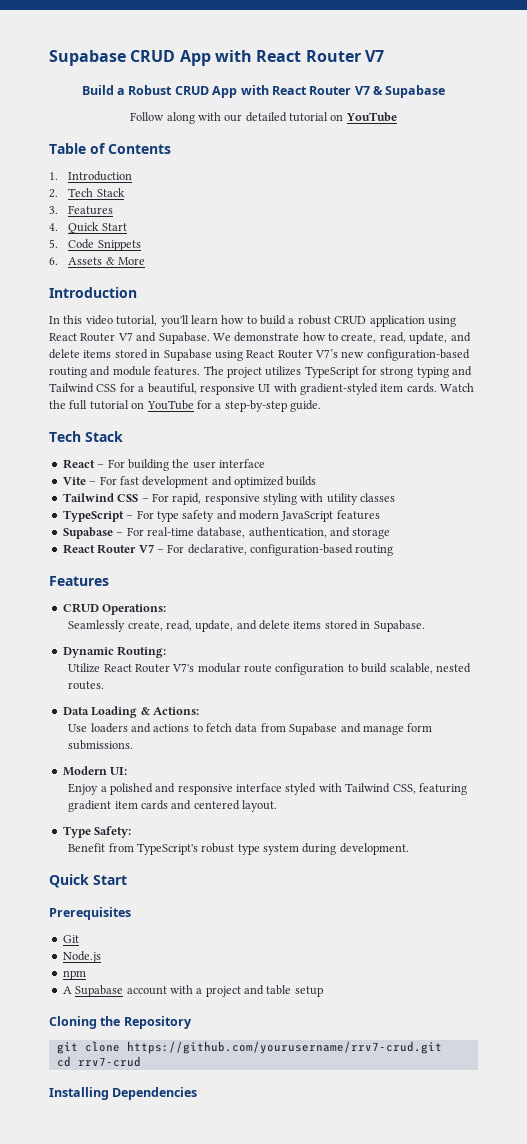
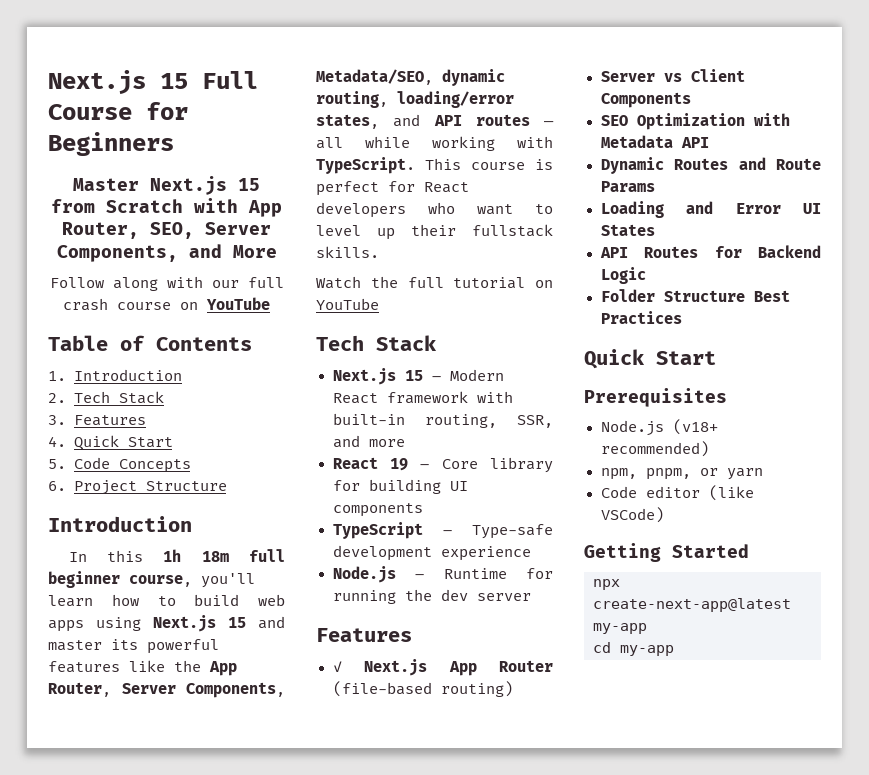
[49,50,384,66] [81,85,446,98] Supabase CRUD App with React Router V7 // Build a Robust CRUD App with React Router V7 & Supabase -> [48,70,258,95] [48,102,188,120] [48,132,174,156] [73,176,260,195] [51,198,282,217] [62,222,271,239] [56,244,277,262] Next.js 15 Full Course for Beginners // Master Next.js 15 from Scratch with App Router, SEO, Server Components, and More
[245,112,329,122] detailed tutorial -> [247,277,284,288] [63,298,171,311] full crash course
[97,240,141,251] Snippets -> [118,459,191,473] Concepts
[68,257,145,265] Assets & More -> [73,480,227,495] Project Structure
[85,315,158,326] video tutorial, -> [163,549,285,562] [48,571,192,588] 1h 18m full beginner course,
[288,315,456,327] [49,332,471,344] [49,349,470,361] [49,366,473,378] [49,383,437,395] a robust CRUD application using React Router V7 and Supabase. We demonstrate how to create, read, update, and delete items stored in Supabase using React Router V7’s new configuration-based routing and module features. The project utilizes TypeScript for strong typing and Tailwind CSS for a beautiful, responsive UI with gradient-styled item cards. -> [258,594,285,606] [48,615,285,632] [48,639,219,654] [48,660,237,676] [48,682,285,698] [316,69,505,86] [316,91,514,108] [316,114,554,129] [316,136,553,151] [316,157,553,174] [316,181,469,196] [316,202,553,218] [316,224,553,240] [316,246,379,258] web apps using Next.js 15 and master its powerful features like the App Router, Server Components, Metadata/SEO, dynamic routing, loading/error states, and API routes — all while working with TypeScript. This course is perfect for React developers who want to level up their fullstack skills. //
[196,400,321,412] [49,431,123,442] [62,459,265,471] [62,476,317,488] [62,493,396,505] [62,510,380,522] [62,527,391,539] [62,544,394,556] [49,576,109,586] [62,603,167,615] [68,620,425,632] [62,646,167,658] [68,663,471,675] [68,681,105,690] [62,706,199,718] [68,723,433,735] [68,740,134,750] [62,766,128,776] [68,783,467,795] [68,800,278,812] [62,826,132,838] [68,843,409,855] [49,874,127,888] [49,907,131,920] [62,935,79,943] [62,951,101,963] [62,970,86,980] [62,985,323,997] [49,1016,192,1029] [56,1041,442,1054] [56,1056,141,1067] [49,1087,198,1100] for a step-by-step guide. // Tech Stack // React – For building the user interface // Vite – For fast development and optimized builds // Tailwind CSS – For rapid, responsive styling with utility classes // TypeScript – For type safety and modern JavaScript features // Supabase – For real-time database, authentication, and storage // React Router V7 – For declarative, configuration-based routing // Features // CRUD Operations: // Seamlessly create, read, update, and delete items stored in Supabase. // Dynamic Routing: // Utilize React Router V7's modular route configuration to build scalable, nested routes. // Data Loading & Actions: // Use loaders and actions to fetch data from Supabase and manage form submissions. // Modern UI: // Enjoy a polished and responsive interface styled with Tailwind CSS, featuring gradient item cards and centered layout. // Type Safety: // Benefit from TypeScript's robust type system during development. // Quick Start // Prerequisites // Git // Node.js // npm // A Supabase account with a project and table setup // Cloning the Repository // git clone https://github.com/yourusername/rrv7-crud.git // cd rrv7-crud // Installing Dependencies -> [316,335,437,351] [332,368,504,385] [332,391,513,404] [332,413,553,428] [332,435,405,448] [332,457,553,473] [332,479,468,494] [332,503,423,517] [332,522,553,539] [332,545,531,561] [332,566,553,583] [332,589,531,604] [316,628,412,642] [332,659,553,676] [332,681,513,697] [600,69,745,82] [600,92,691,108] [600,113,790,130] [600,135,709,148] [600,157,821,174] [600,181,655,192] [600,201,821,218] [600,224,655,236] [599,245,821,258] [600,267,646,284] [600,289,790,302] [600,311,682,324] [584,349,716,369] [584,388,727,407] [600,419,718,436] [600,441,709,457] [600,468,763,480] [600,485,754,501] [600,507,664,523] [584,543,749,562] [593,579,620,590] [593,598,791,612] [593,623,647,634] [593,642,674,656] // Tech Stack // Next.js 15 – Modern React framework with built-in routing, SSR, and more // React 19 – Core library for building UI components // TypeScript – Type-safe development experience // Node.js – Runtime for running the dev server // Features // ✓ Next.js App Router (file-based routing) // Server vs Client Components // SEO Optimization with Metadata API // Dynamic Routes and Route Params // Loading and Error UI States // API Routes for Backend Logic // Folder Structure Best Practices // Quick Start // Prerequisites // Node.js (v18+ recommended) // npm, pnpm, or yarn // Code editor (like VSCode) // Getting Started // npx create-next-app@latest my-app // cd my-app

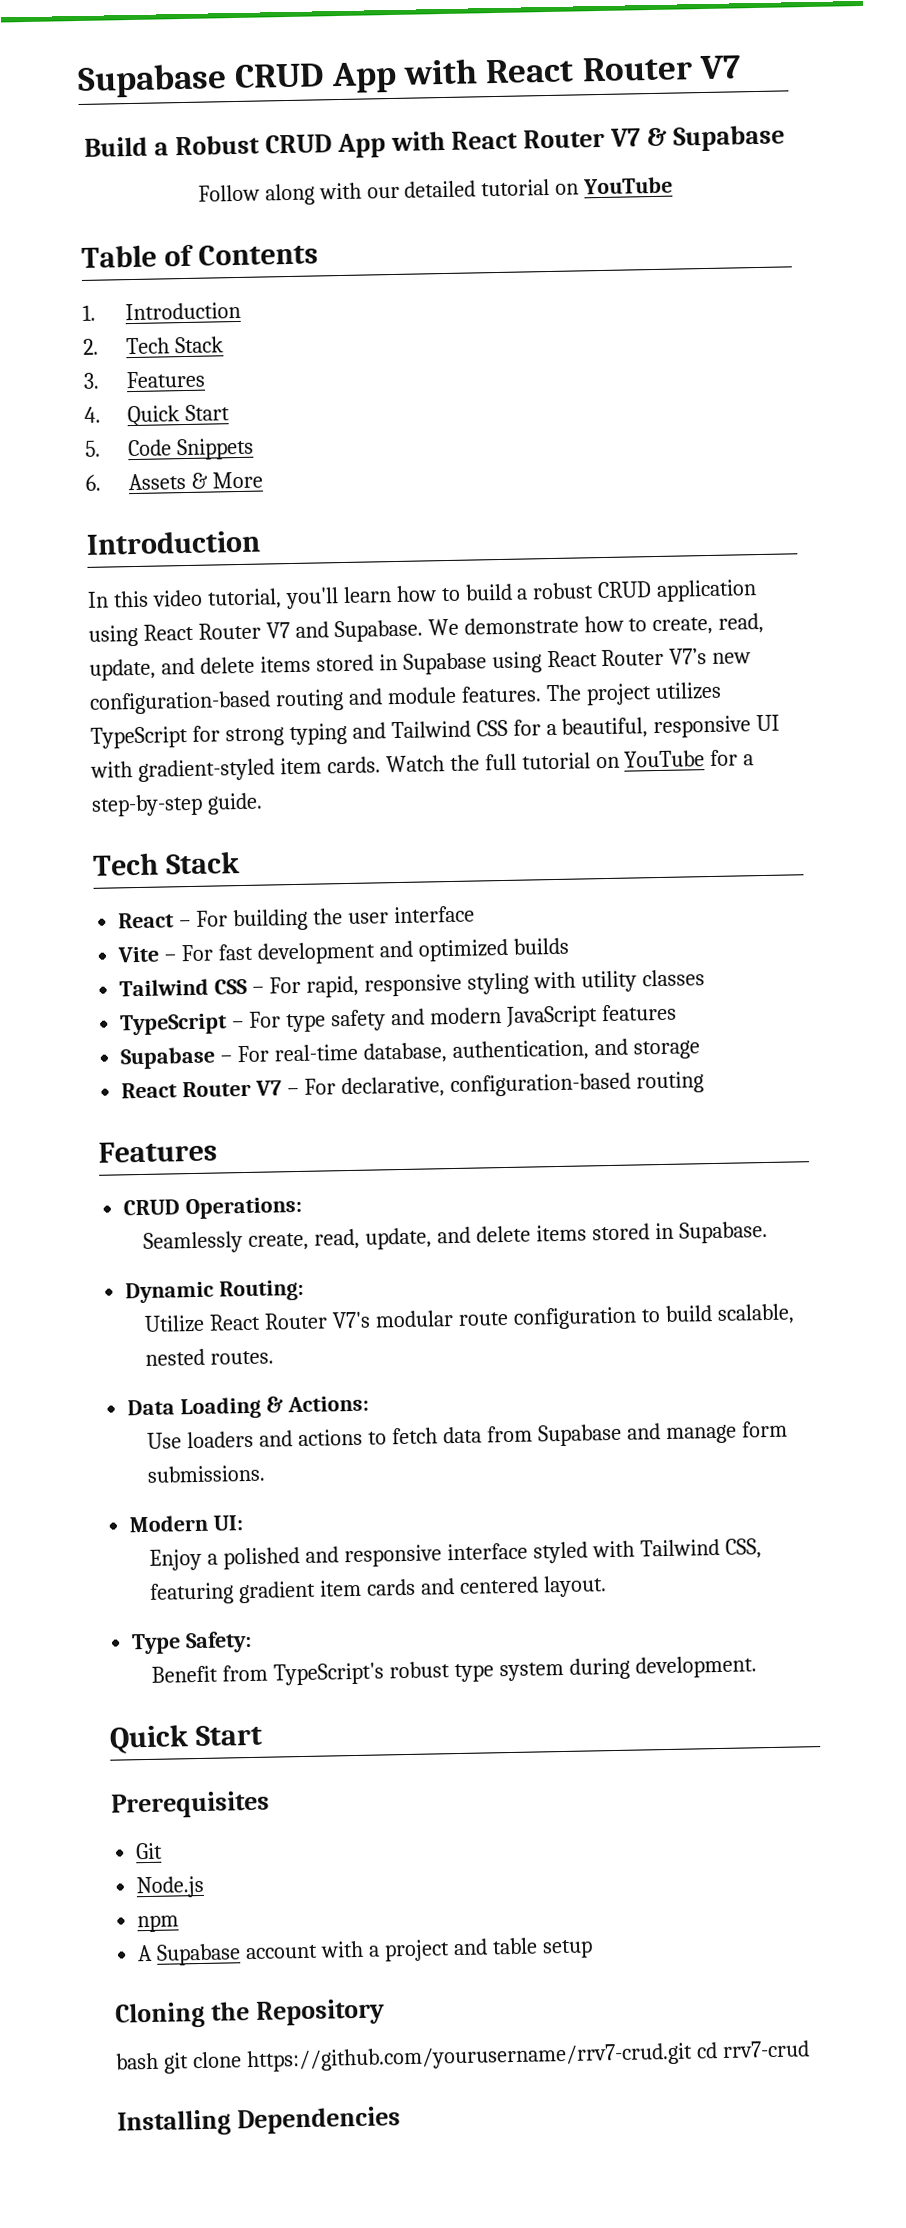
[48,70,258,95] [48,102,188,120] [48,132,174,156] [73,176,260,195] [51,198,282,217] [62,222,271,239] [56,244,277,262] Next.js 15 Full Course for Beginners // Master Next.js 15 from Scratch with App Router, SEO, Server Components, and More -> [77,55,741,99] [84,124,785,159] Supabase CRUD App with React Router V7 // Build a Robust CRUD App with React Router V7 & Supabase
[247,277,284,288] [63,298,171,311] full crash course -> [404,178,551,198] detailed tutorial
[118,459,191,473] Concepts -> [176,437,255,461] Snippets
[73,480,227,495] Project Structure -> [128,471,264,491] Assets & More
[163,549,285,562] [48,571,192,588] 1h 18m full beginner course, -> [151,588,282,610] video tutorial,
[258,594,285,606] [48,615,285,632] [48,639,219,654] [48,660,237,676] [48,682,285,698] [316,69,505,86] [316,91,514,108] [316,114,554,129] [316,136,553,151] [316,157,553,174] [316,181,469,196] [316,202,553,218] [316,224,553,240] [316,246,379,258] web apps using Next.js 15 and master its powerful features like the App Router, Server Components, Metadata/SEO, dynamic routing, loading/error states, and API routes — all while working with TypeScript. This course is perfect for React developers who want to level up their fullstack skills. // -> [516,579,758,602] [88,612,765,647] [89,648,752,681] [89,681,722,715] [90,714,781,749] [90,756,381,782] a robust CRUD application using React Router V7 and Supabase. We demonstrate how to create, read, update, and delete items stored in Supabase using React Router V7’s new configuration-based routing and module features. The project utilizes TypeScript for strong typing and Tailwind CSS for a beautiful, responsive UI with gradient-styled item cards.
[316,335,437,351] [332,368,504,385] [332,391,513,404] [332,413,553,428] [332,435,405,448] [332,457,553,473] [332,479,468,494] [332,503,423,517] [332,522,553,539] [332,545,531,561] [332,566,553,583] [332,589,531,604] [316,628,412,642] [332,659,553,676] [332,681,513,697] [600,69,745,82] [600,92,691,108] [600,113,790,130] [600,135,709,148] [600,157,821,174] [600,181,655,192] [600,201,821,218] [600,224,655,236] [599,245,821,258] [600,267,646,284] [600,289,790,302] [600,311,682,324] // Tech Stack // Next.js 15 – Modern React framework with built-in routing, SSR, and more // React 19 – Core library for building UI components // TypeScript – Type-safe development experience // Node.js – Runtime for running the dev server // Features // ✓ Next.js App Router (file-based routing) // Server vs Client Components // SEO Optimization with Metadata API // Dynamic Routes and Route Params // Loading and Error UI States // API Routes for Backend Logic // Folder Structure Best Practices -> [710,749,755,766] [91,792,263,817] [92,851,240,876] [118,905,475,932] [117,937,569,965] [119,969,705,998] [120,1003,677,1036] [120,1038,700,1070] [121,1071,704,1099] [98,1140,217,1163] [123,1196,303,1220] [143,1220,768,1254] [125,1279,305,1304] [144,1303,795,1333] [145,1348,275,1366] [127,1395,370,1420] [147,1420,788,1449] [147,1464,267,1483] [129,1514,244,1533] [149,1538,762,1571] [149,1575,607,1605] [131,1630,253,1655] [151,1655,757,1686] for a step-by-step guide. // Tech Stack // React – For building the user interface // Vite – For fast development and optimized builds // Tailwind CSS – For rapid, responsive styling with utility classes // TypeScript – For type safety and modern JavaScript features // Supabase – For real-time database, authentication, and storage // React Router V7 – For declarative, configuration-based routing // Features // CRUD Operations: // Seamlessly create, read, update, and delete items stored in Supabase. // Dynamic Routing: // Utilize React Router V7's modular route configuration to build scalable, nested routes. // Data Loading & Actions: // Use loaders and actions to fetch data from Supabase and manage form submissions. // Modern UI: // Enjoy a polished and responsive interface styled with Tailwind CSS, featuring gradient item cards and centered layout. // Type Safety: // Benefit from TypeScript's robust type system during development.
[600,419,718,436] [600,441,709,457] [600,468,763,480] [600,485,754,501] [600,507,664,523] [584,543,749,562] [593,579,620,590] [593,598,791,612] [593,623,647,634] [593,642,674,656] // Node.js (v18+ recommended) // npm, pnpm, or yarn // Code editor (like VSCode) // Getting Started // npx create-next-app@latest my-app // cd my-app -> [135,1842,164,1860] [136,1875,205,1899] [137,1914,180,1933] [137,1937,593,1966] [115,1998,385,2029] [115,2040,810,2074] [117,2106,401,2137] // Git // Node.js // npm // A Supabase account with a project and table setup // Cloning the Repository // bash git clone https://github.com/yourusername/rrv7-crud.git cd rrv7-crud // Installing Dependencies

